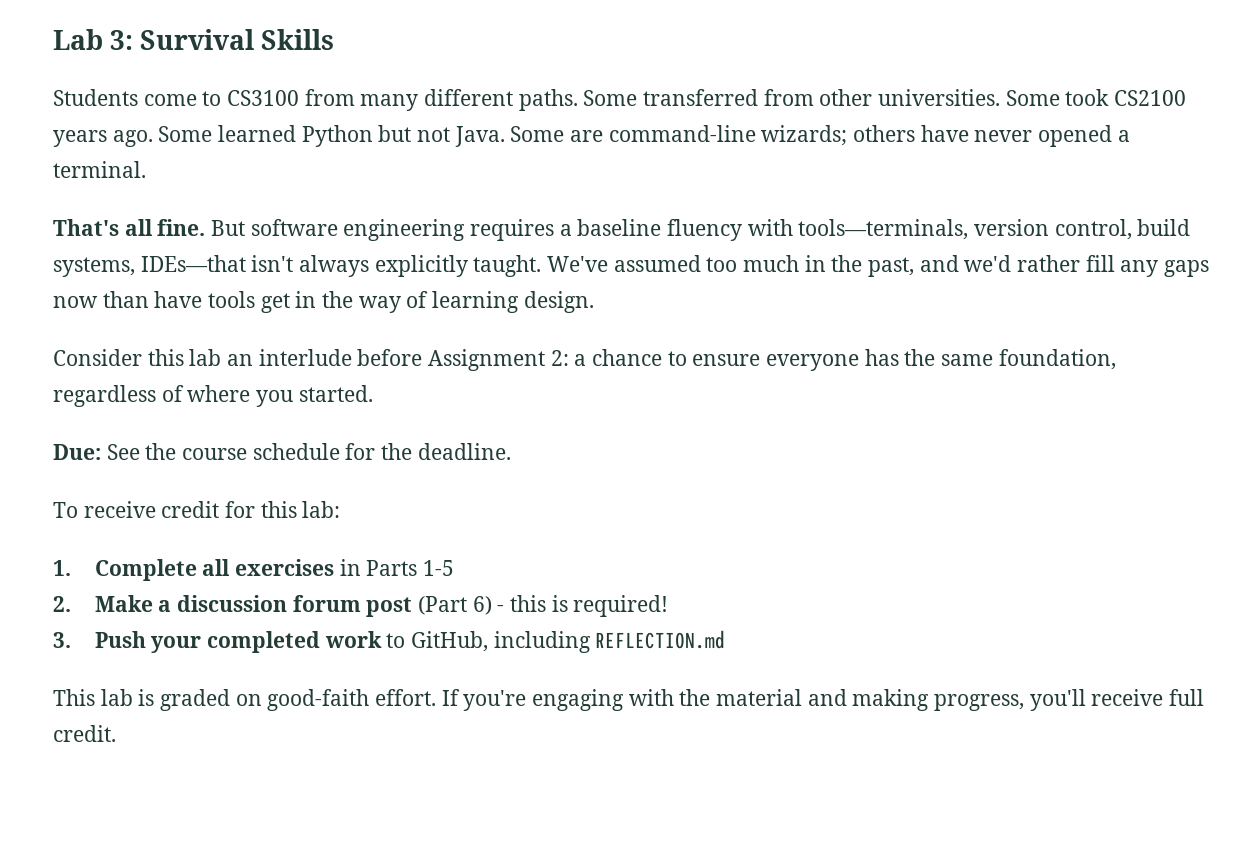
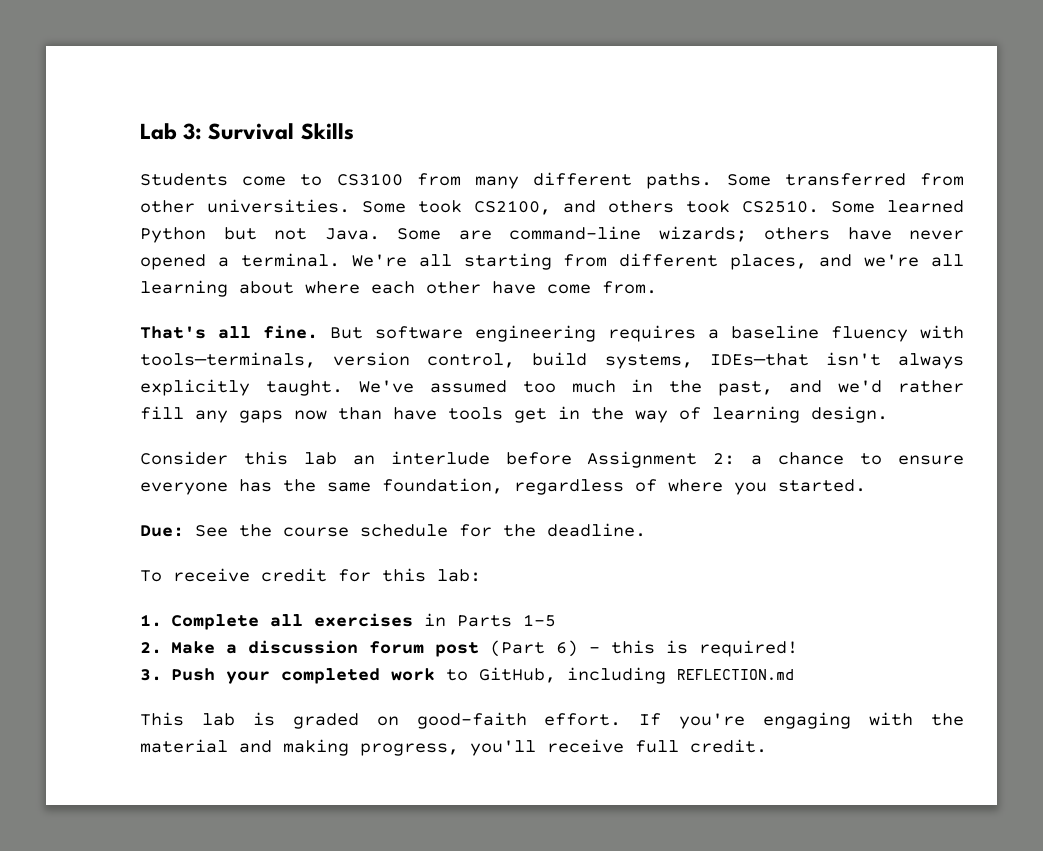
[1114,90,1187,106] [53,130,153,147] CS2100 years ago. -> [474,200,819,215] CS2100, and others took CS2510.
(146, 169) none -> [351,253,964,270] [140,280,657,297] We're all starting from different places, and we're all learning about where each other have come from.

